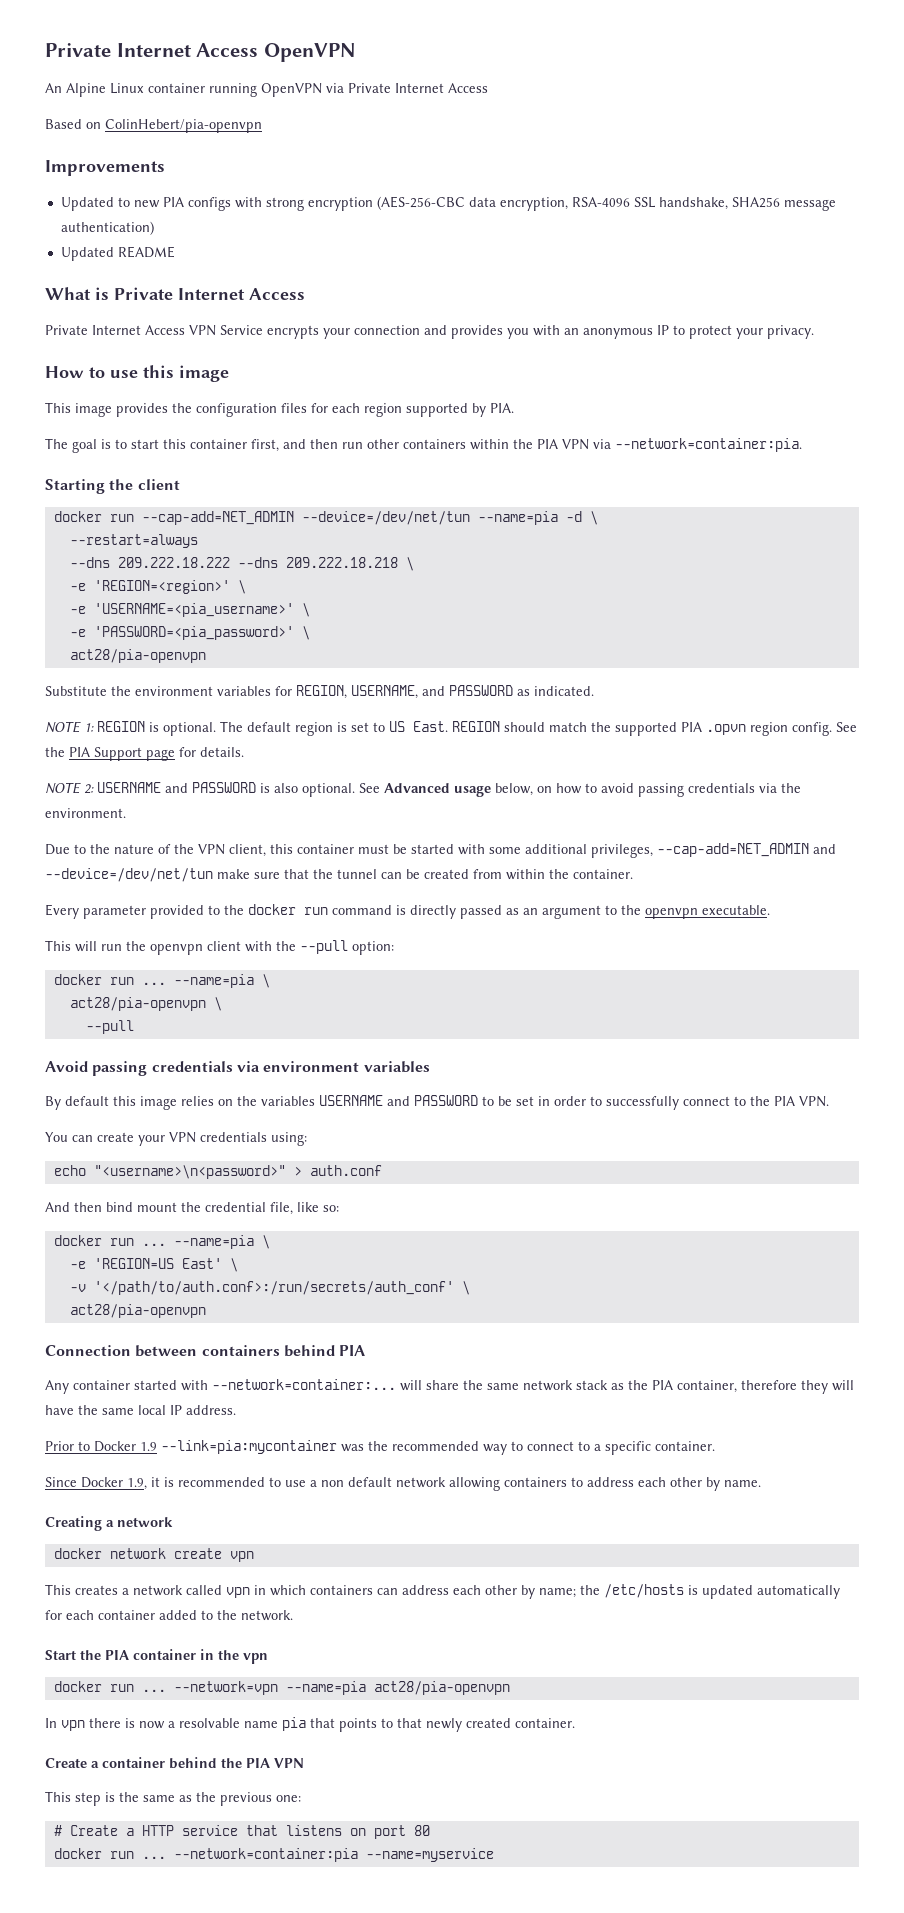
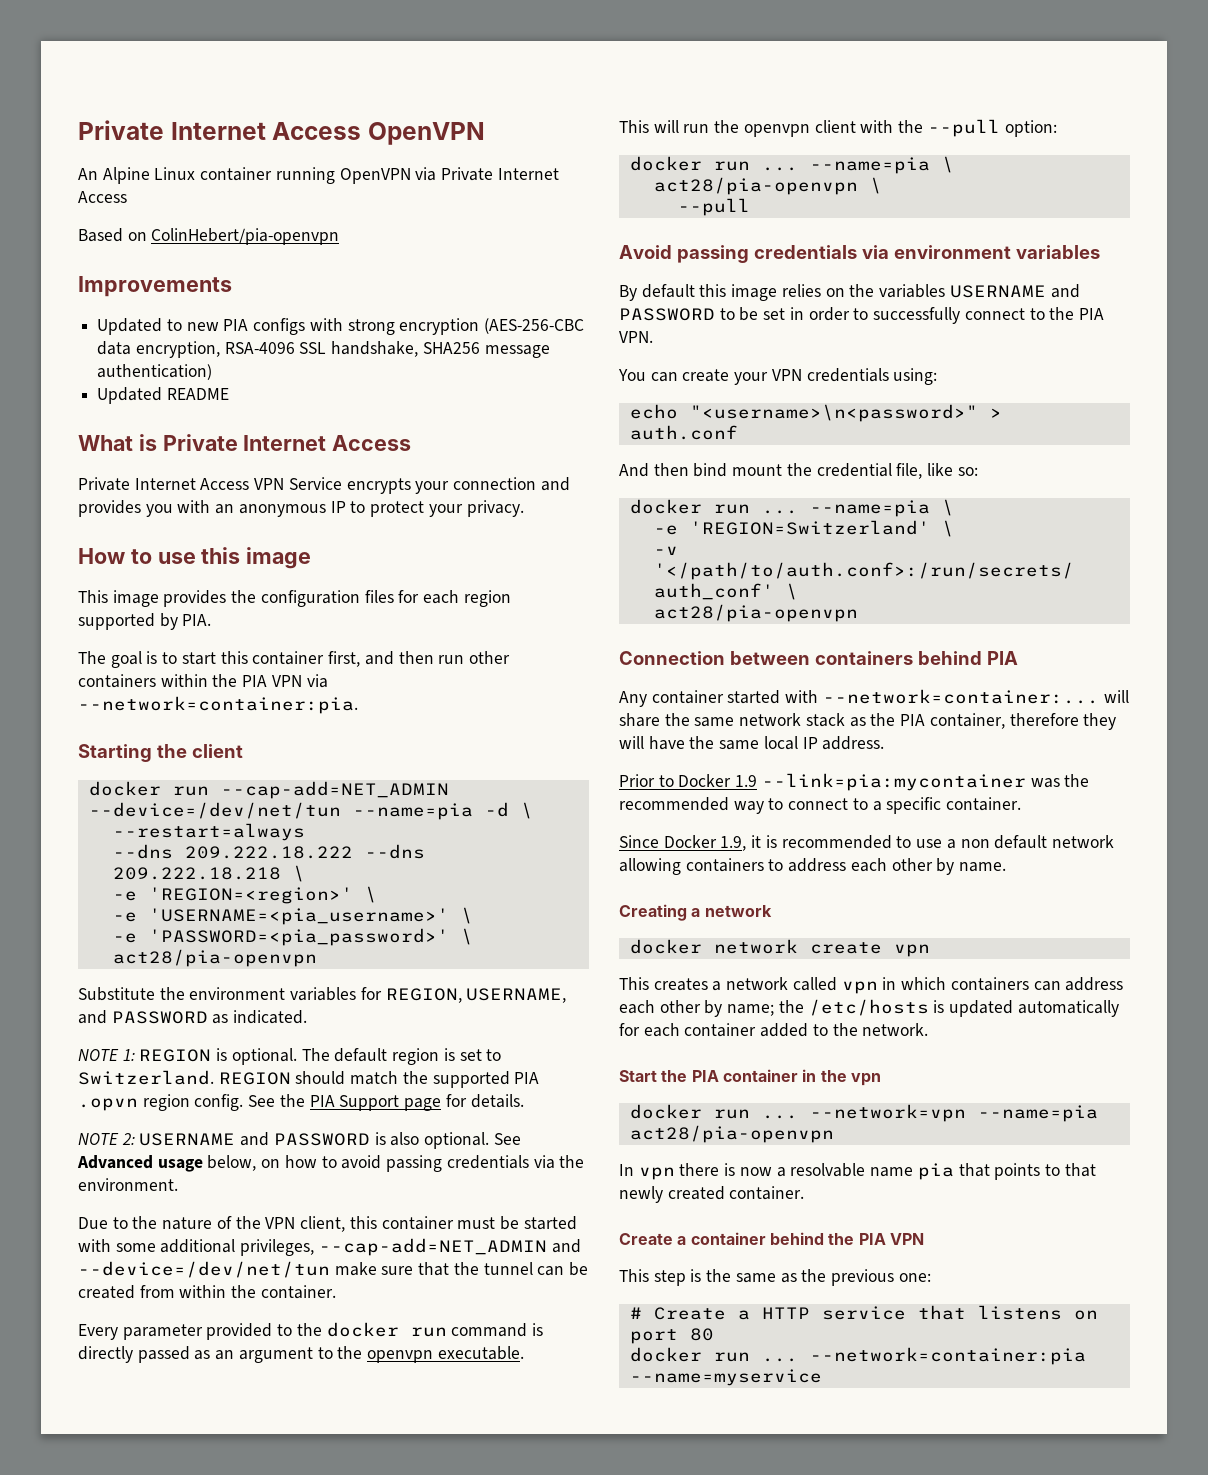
[389,721,448,732] US East. -> [78,1070,214,1085] Switzerland.
[93,1258,222,1269] 'REGION=US East' -> [689,520,930,535] 'REGION=Switzerland'

